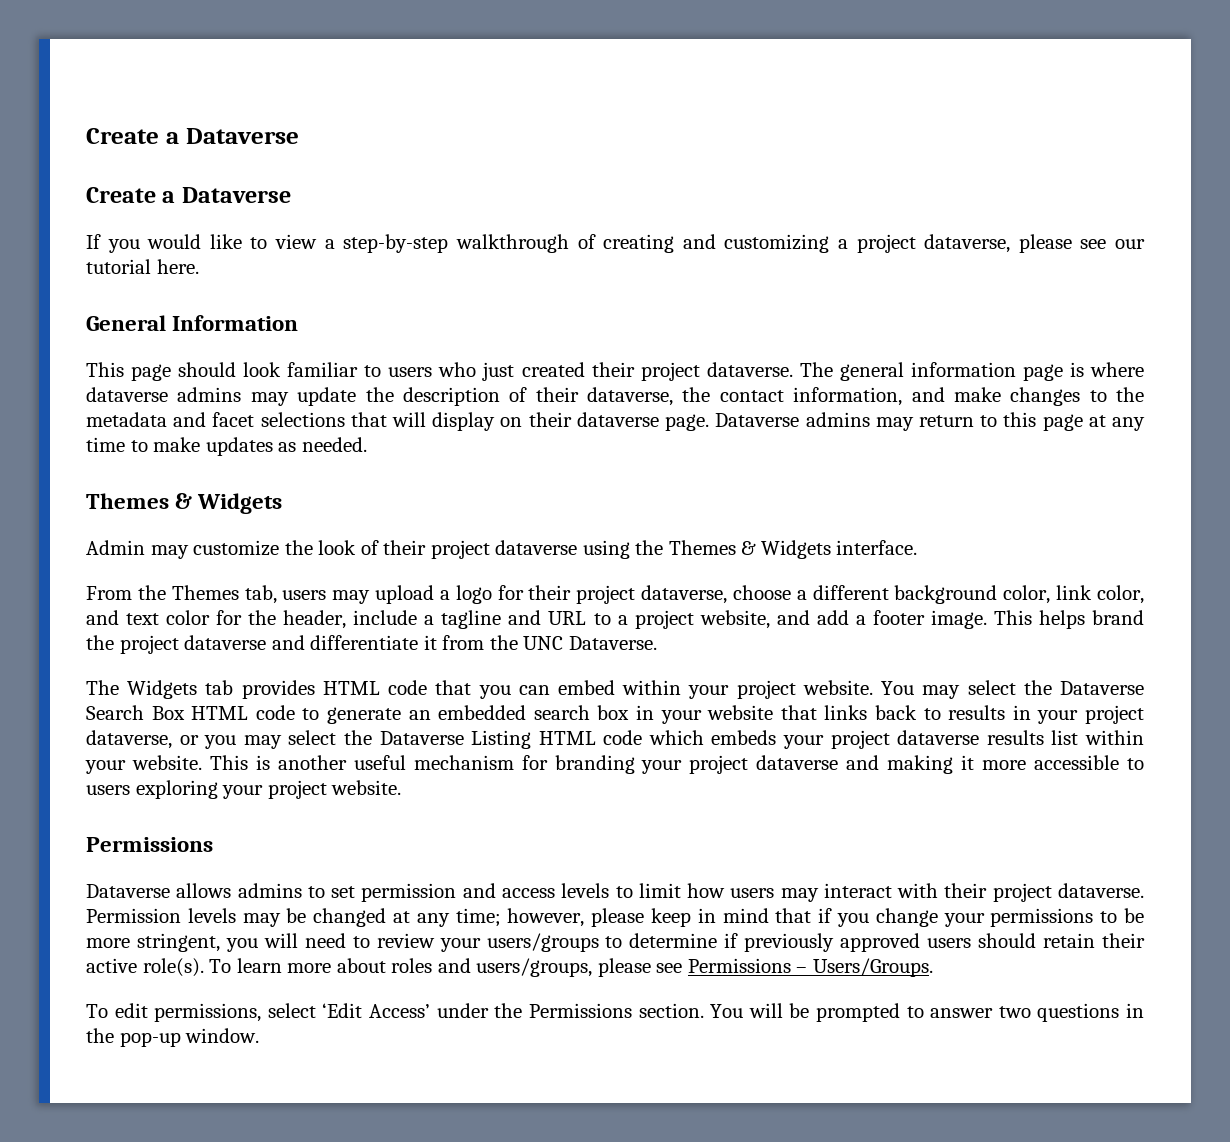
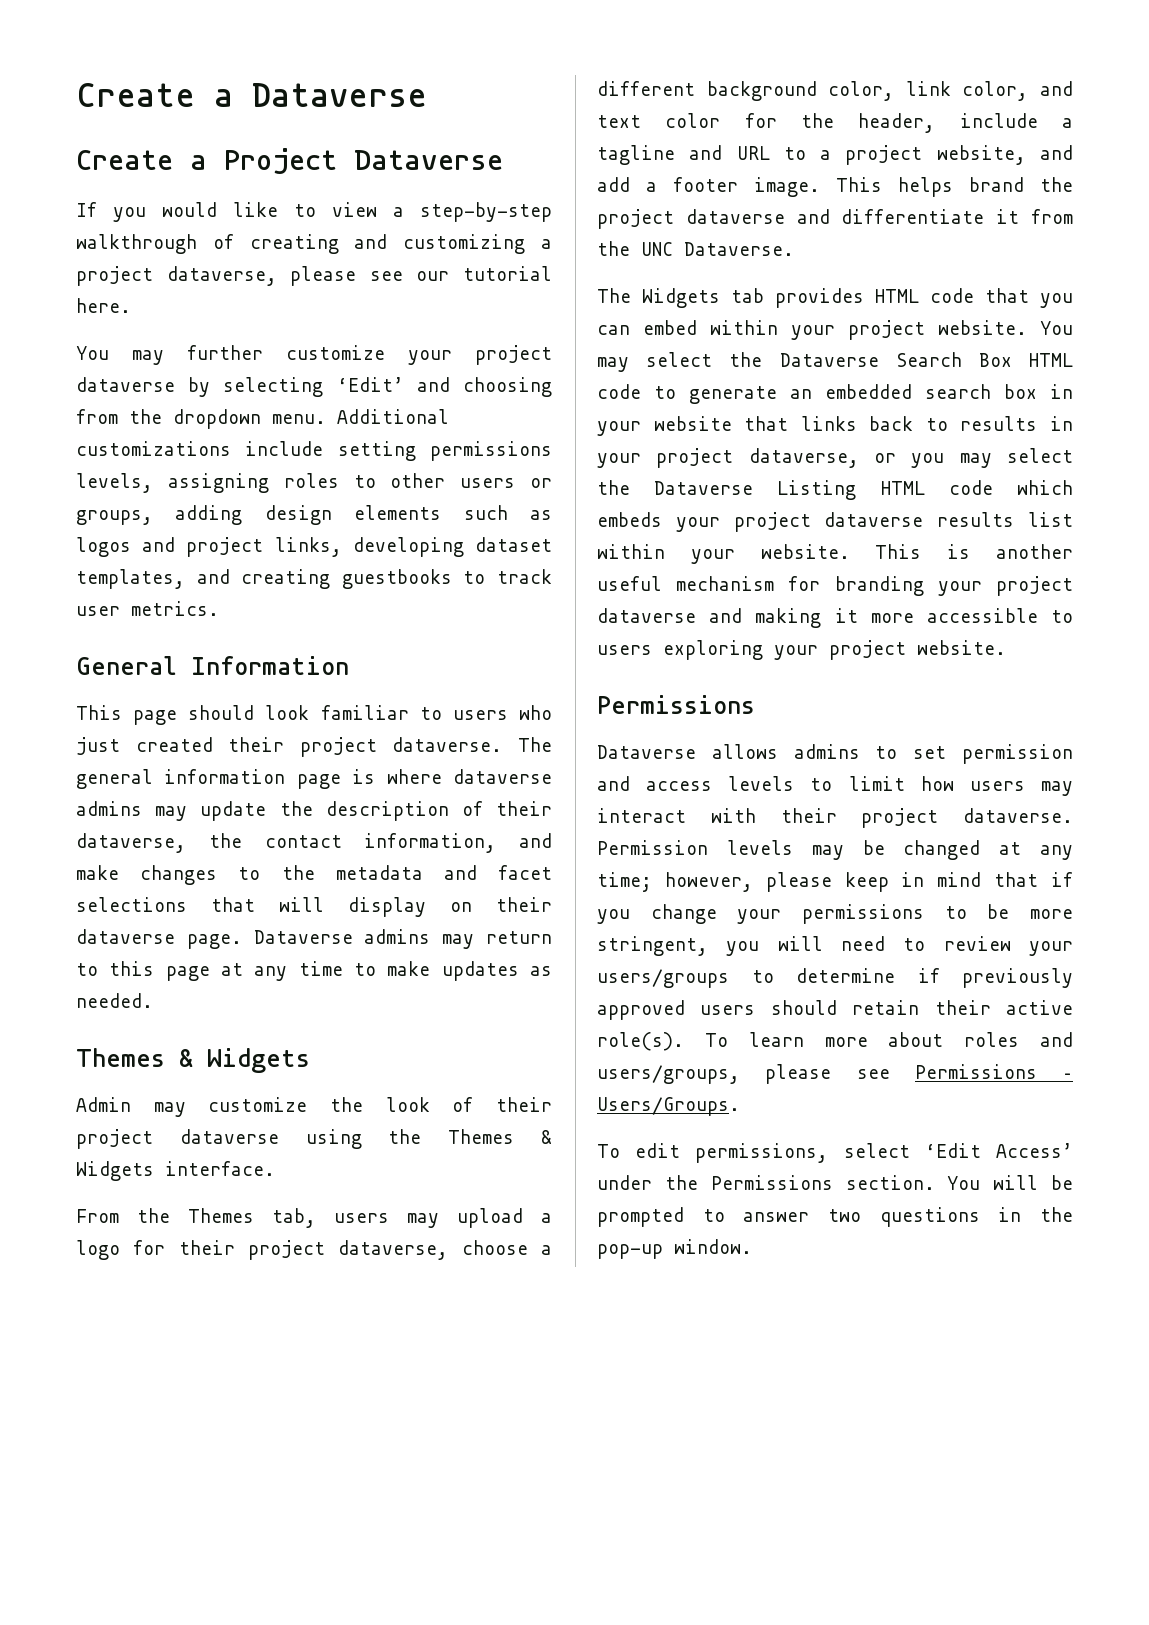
(176, 197) none -> [224,148,337,174] Project
(199, 266) none -> [76,345,552,365] [76,377,552,397] [76,409,449,429] [76,441,552,461] [76,473,552,493] [76,505,552,525] [76,537,552,557] [76,569,552,589] [76,601,219,616] // You may further customize your project dataverse by selecting ‘Edit’ and choosing from the dropdown menu. Additional customizations include setting permissions levels, assigning roles to other users or groups, adding design elements such as logos and project links, developing dataset templates, and creating guestbooks to track user metrics.

